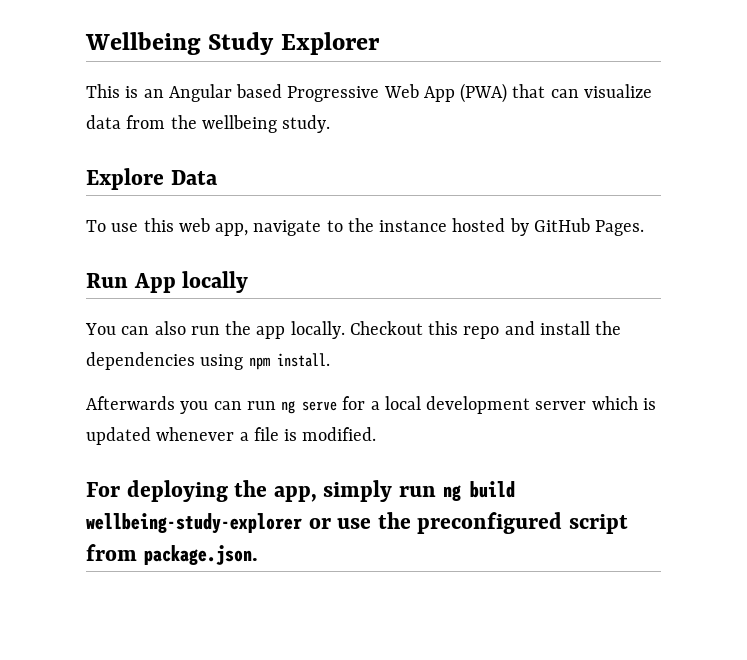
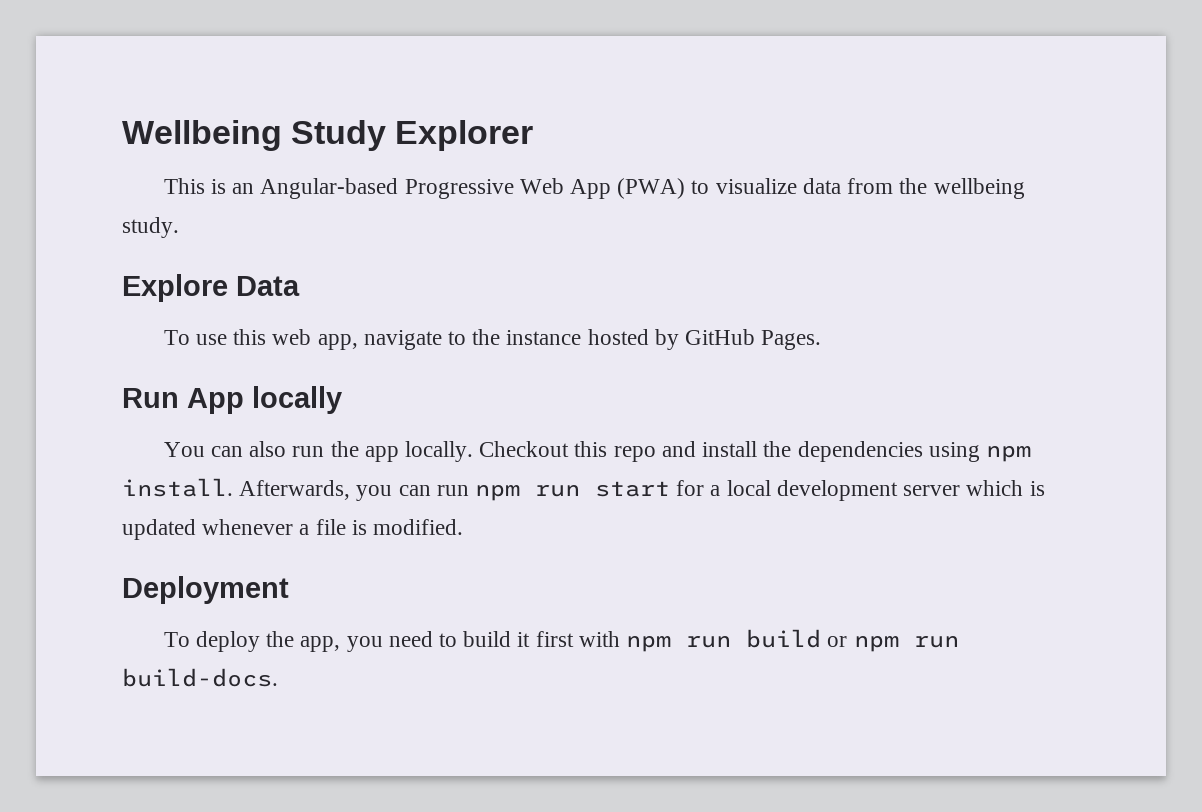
[168,84,283,102] Angular based -> [260,178,399,199] Angular-based
[512,84,579,98] that can -> [691,180,710,194] to
[86,396,175,410] // Afterwards -> [239,480,351,500] Afterwards,
[281,401,338,414] ng serve -> [475,481,671,501] npm run start
[86,480,515,502] [86,512,629,534] [86,544,258,565] For deploying the app, simply run ng build wellbeing-study-explorer or use the preconfigured script from package.json. -> [122,576,289,604] [163,629,959,652] [122,668,278,687] Deployment // To deploy the app, you need to build it first with npm run build or npm run build-docs.

